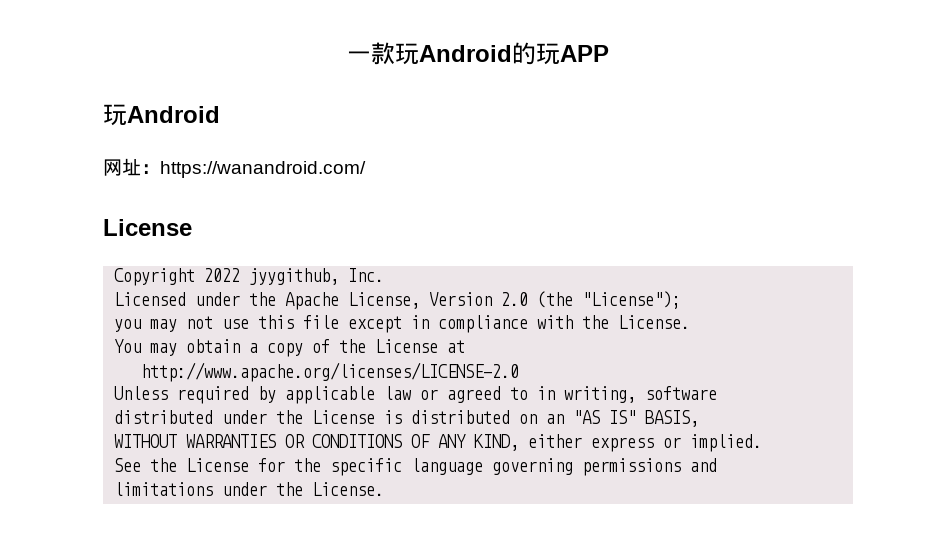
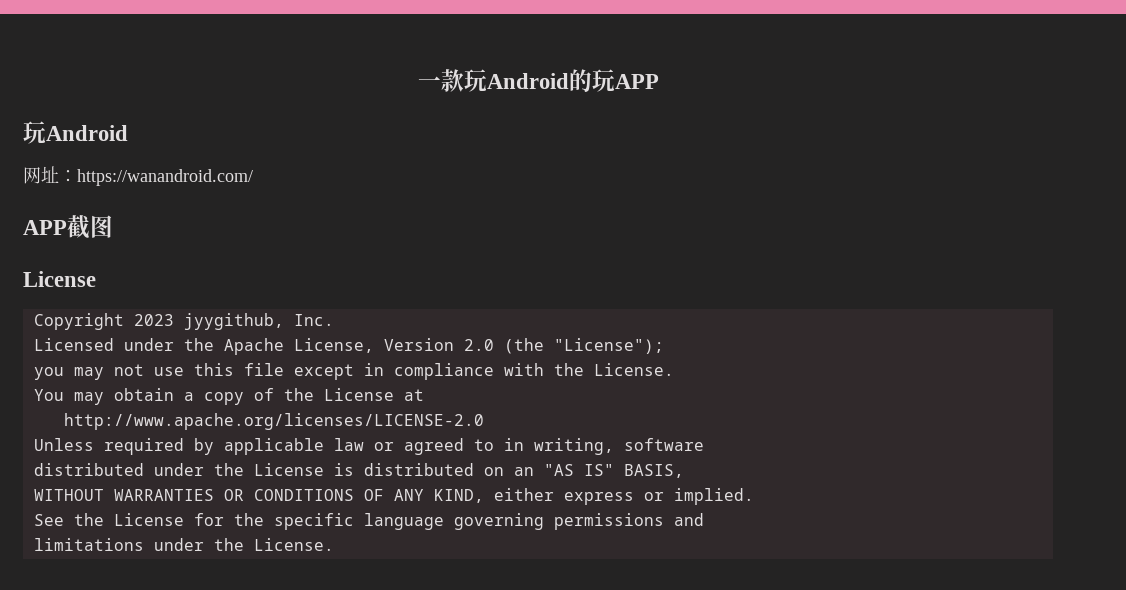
(366, 169) none -> [23,215,113,239] // APP截图
[204,268,241,282] 2022 -> [133,314,174,326] 2023

